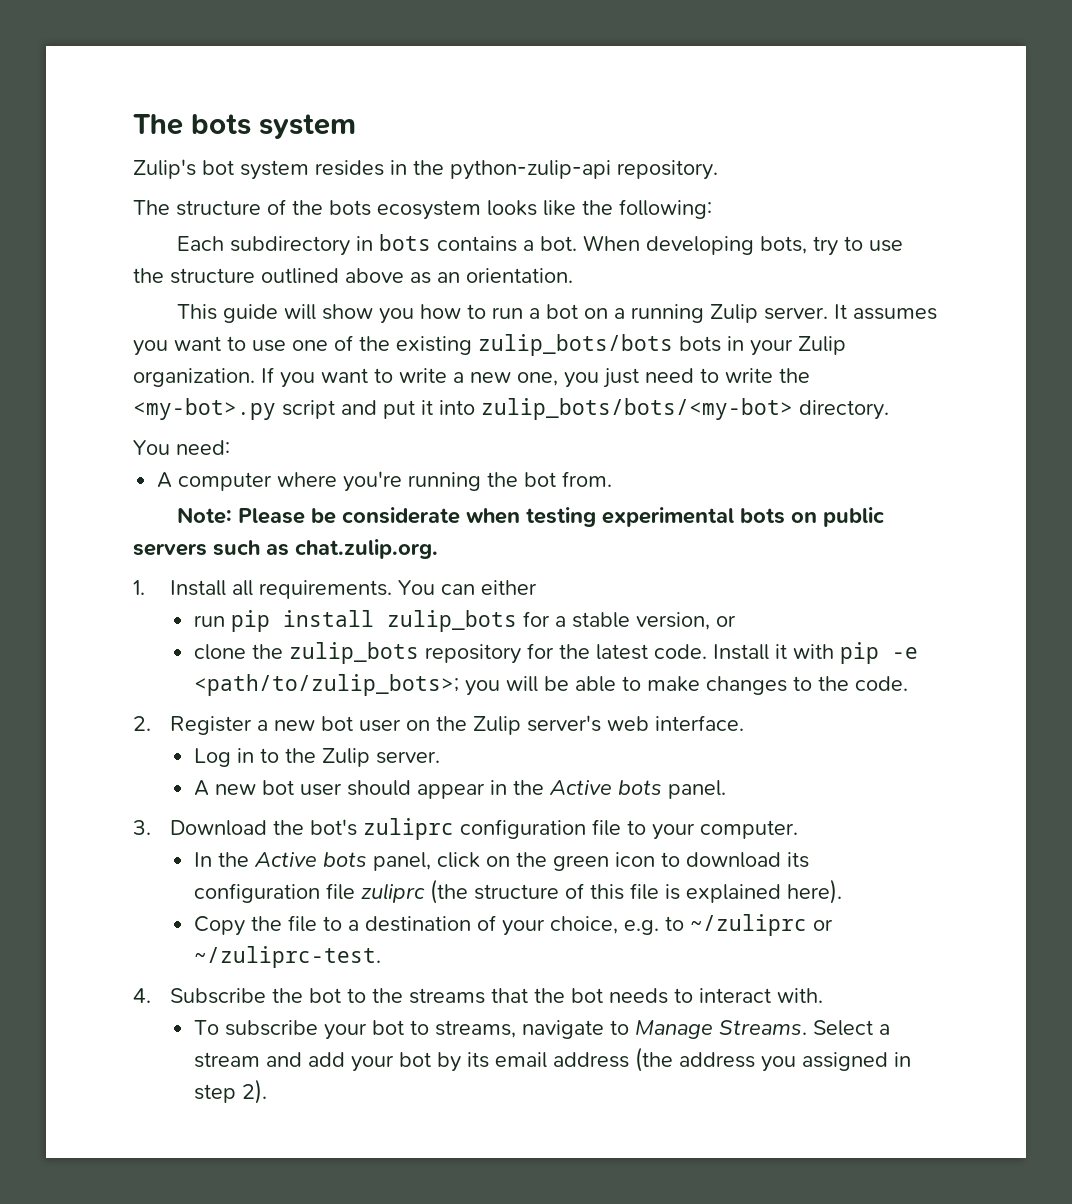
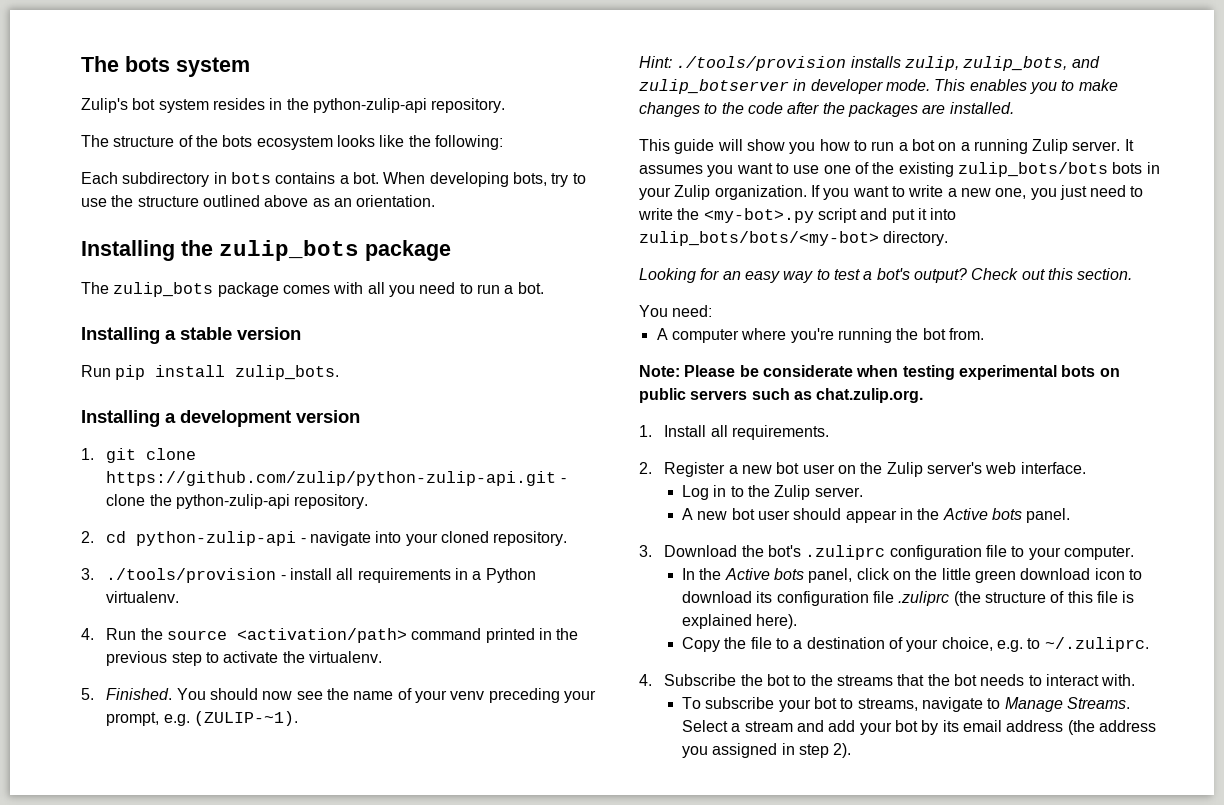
(573, 275) none -> [81,240,451,261] [81,282,544,297] [81,327,301,344] [81,365,340,380] [81,410,360,427] [81,448,197,463] [106,471,566,486] [106,494,369,509] [81,531,568,546] [81,568,536,583] [106,591,180,603] [81,628,579,643] [106,651,383,666] [81,688,596,703] [106,711,299,726] [639,56,1100,71] [639,79,1118,94] [639,102,1014,117] // Installing the zulip_bots package // The zulip_bots package comes with all you need to run a bot. // Installing a stable version // Run pip install zulip_bots. // Installing a development version // 1. git clone https://github.com/zulip/python-zulip-api.git - clone the python-zulip-api repository. // 2. cd python-zulip-api - navigate into your cloned repository. // 3. ./tools/provision - install all requirements in a Python virtualenv. // 4. Run the source <activation/path> command printed in the previous step to activate the virtualenv. // 5. Finished. You should now see the name of your venv preceding your prompt, e.g. (ZULIP-~1). // Hint: ./tools/provision installs zulip, zulip_bots, and zulip_botserver in developer mode. This enables you to make changes to the code after the packages are installed.
(889, 410) none -> [639,268,1133,283] // Looking for an easy way to test a bot's output? Check out this section.
[397,580,537,595] [194,610,737,632] [194,642,919,664] [194,674,909,696] You can either // run pip install zulip_bots for a stable version, or // clone the zulip_bots repository for the latest code. Install it with pip -e <path/to/zulip_bots>; you will be able to make changes to the code. -> (830, 432) none
[362,818,454,840] zuliprc -> [805,545,886,560] .zuliprc
[553,855,610,871] green -> [941,568,1091,583] little green download
[361,883,426,903] zuliprc -> [898,591,950,606] .zuliprc
[690,914,834,936] [194,946,382,968] ~/zuliprc or ~/zuliprc-test. -> [1044,637,1149,652] ~/.zuliprc.

